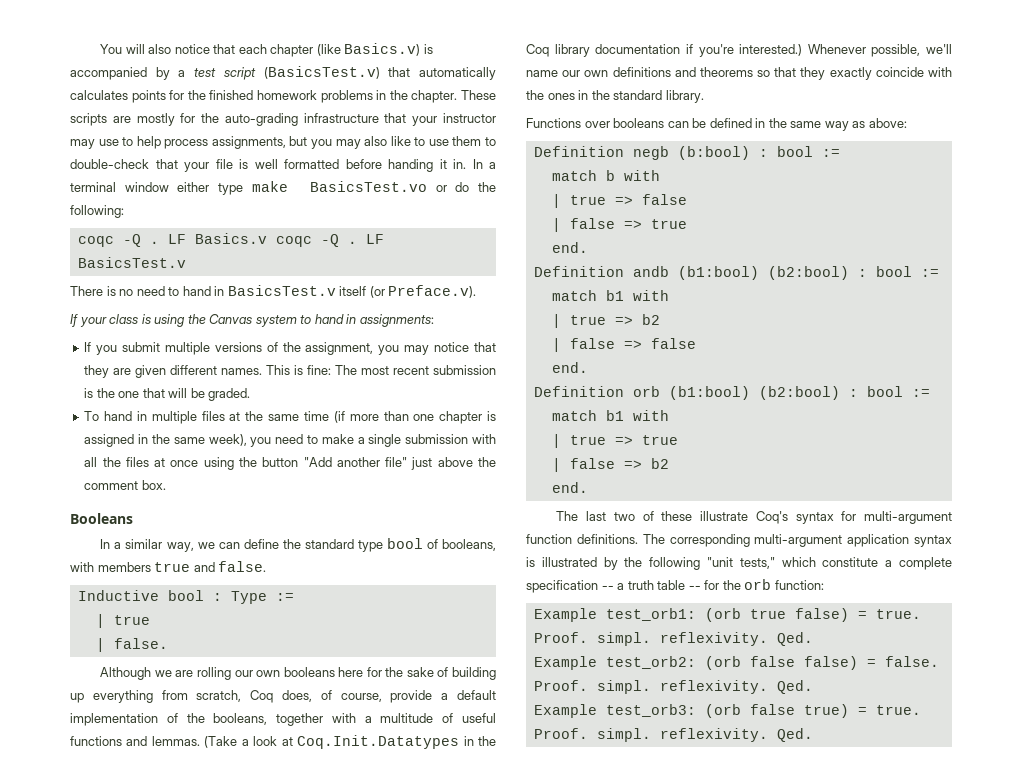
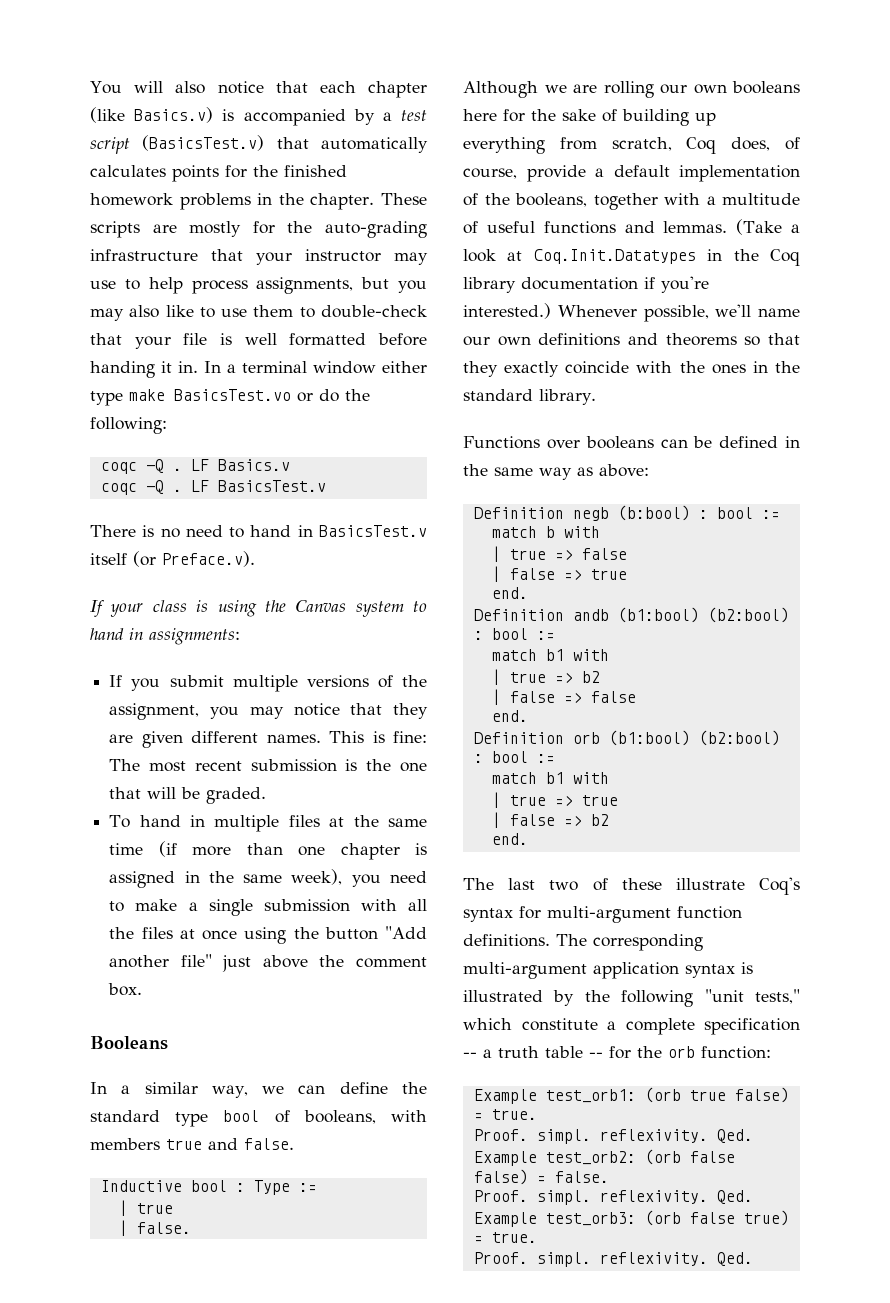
(267, 238) none -> (290, 465) //

